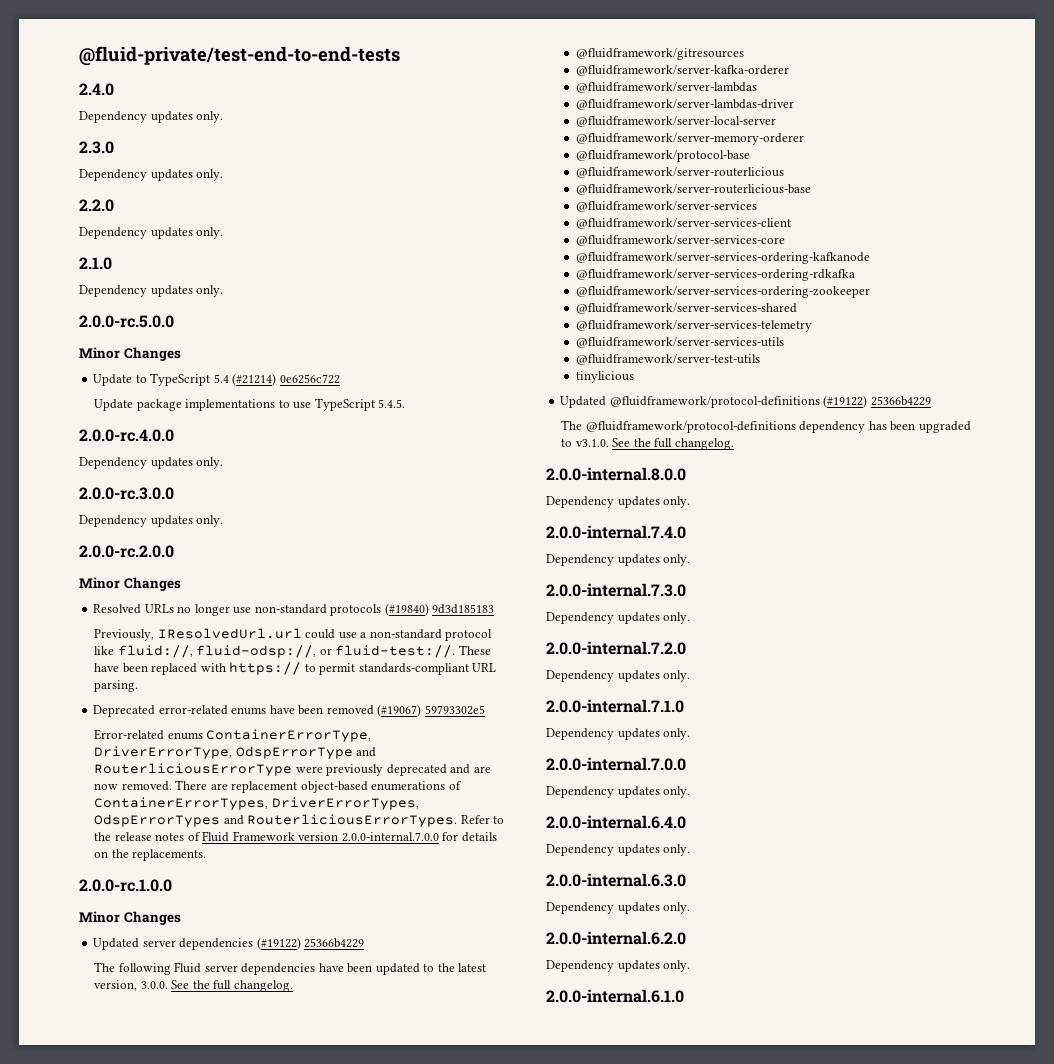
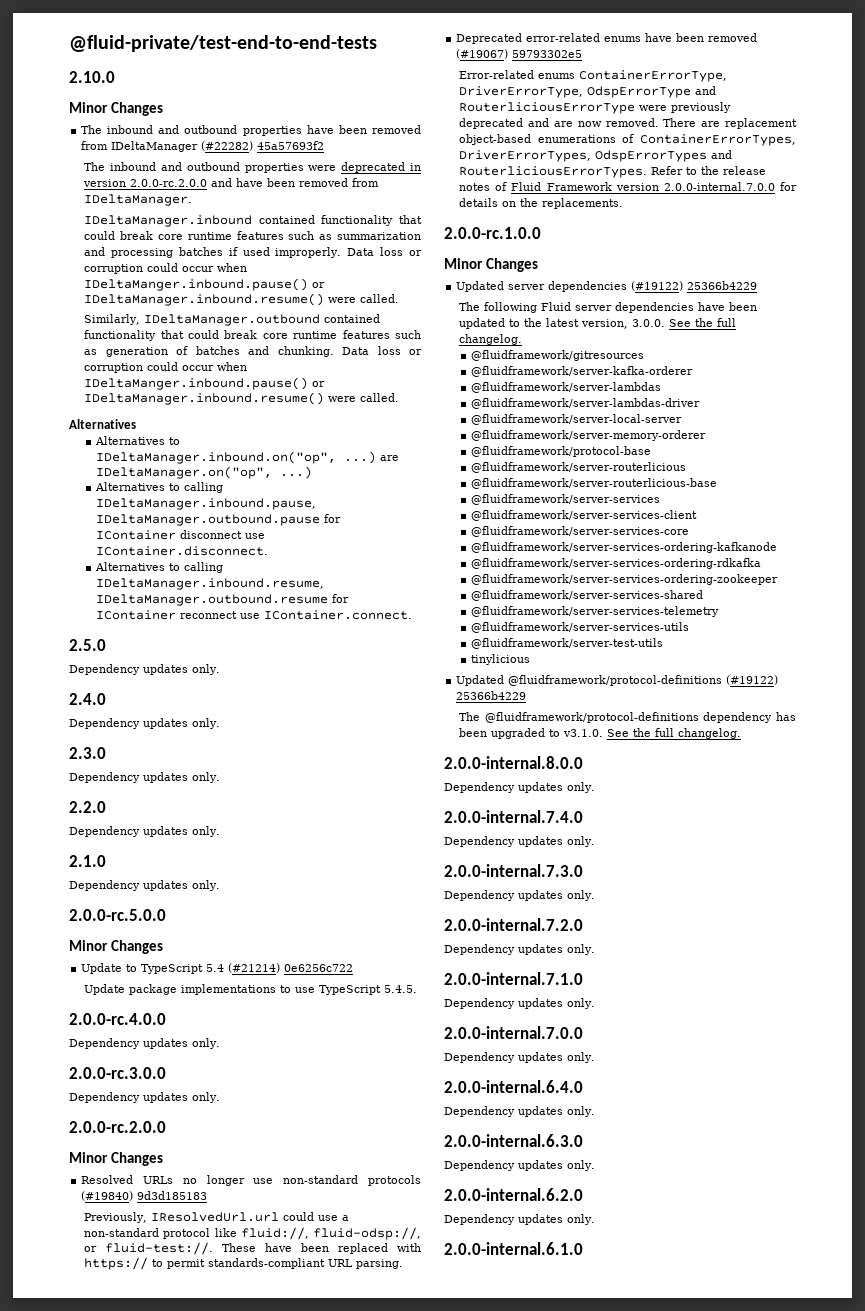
(400, 56) none -> [69,71,115,83] [69,102,163,116] [81,125,421,136] [81,141,325,152] [84,162,422,173] [83,178,380,187] [84,194,193,206] [84,215,423,227] [84,231,421,240] [84,247,423,258] [84,263,248,274] [84,278,326,291] [84,293,400,306] [84,314,381,326] [84,330,421,341] [84,346,423,357] [84,362,248,373] [84,377,326,390] [84,392,400,405] [69,419,136,429] [95,436,181,445] [96,451,400,464] [96,466,313,479] [95,482,224,493] [96,498,317,510] [96,514,342,526] [96,530,266,540] [96,546,269,556] [95,562,224,573] [96,578,325,590] [96,594,350,606] [96,610,413,620] [69,639,106,651] [69,664,220,675] // 2.10.0 // Minor Changes // The inbound and outbound properties have been removed from IDeltaManager (#22282) 45a57693f2 // The inbound and outbound properties were deprecated in version 2.0.0-rc.2.0.0 and have been removed from IDeltaManager. // IDeltaManager.inbound contained functionality that could break core runtime features such as summarization and processing batches if used improperly. Data loss or corruption could occur when IDeltaManger.inbound.pause() or IDeltaManager.inbound.resume() were called. // Similarly, IDeltaManager.outbound contained functionality that could break core runtime features such as generation of batches and chunking. Data loss or corruption could occur when IDeltaManger.inbound.pause() or IDeltaManager.inbound.resume() were called. // Alternatives // Alternatives to IDeltaManager.inbound.on("op", ...) are IDeltaManager.on("op", ...) // Alternatives to calling IDeltaManager.inbound.pause, IDeltaManager.outbound.pause for IContainer disconnect use IContainer.disconnect. // Alternatives to calling IDeltaManager.inbound.resume, IDeltaManager.outbound.resume for IContainer reconnect use IContainer.connect. // 2.5.0 // Dependency updates only.

